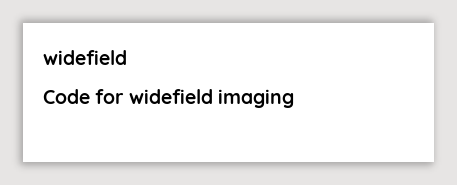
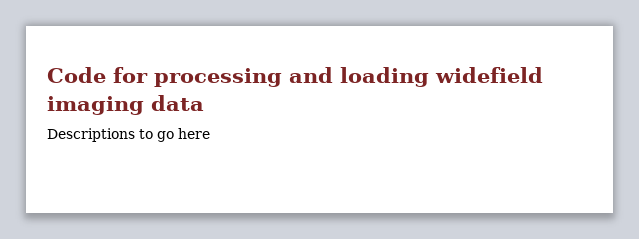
[43,50,127,65] widefield // -> (47, 75) none
[128,89,294,108] widefield imaging -> [154,67,543,87] [47,95,204,115] [47,128,210,142] processing and loading widefield imaging data // Descriptions to go here

